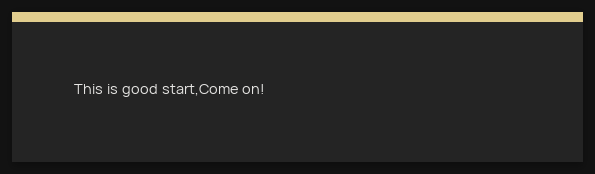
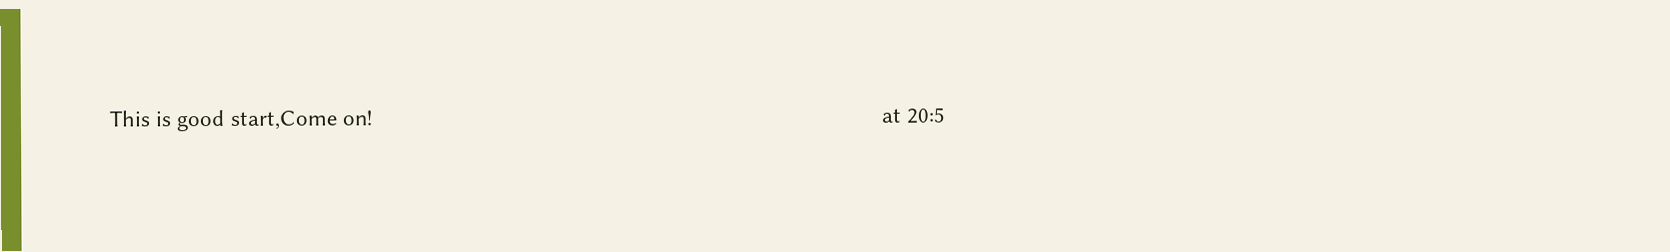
(265, 89) none -> [881,107,946,124] // at 20:5

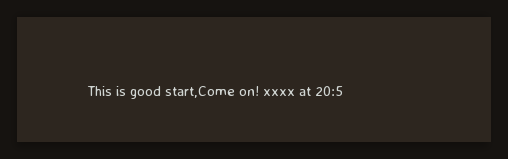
(372, 118) // -> [263,89,295,96] xxxx

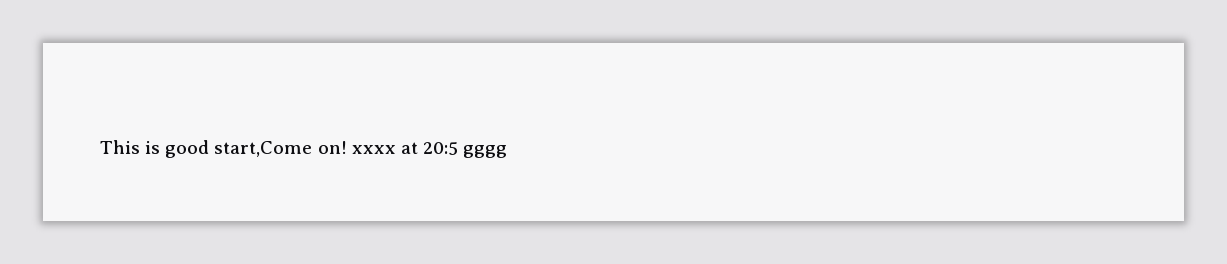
(343, 91) none -> [463,145,508,158] gggg

